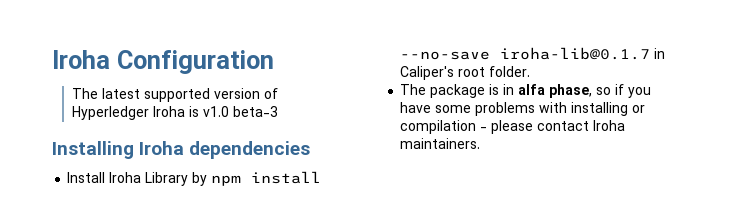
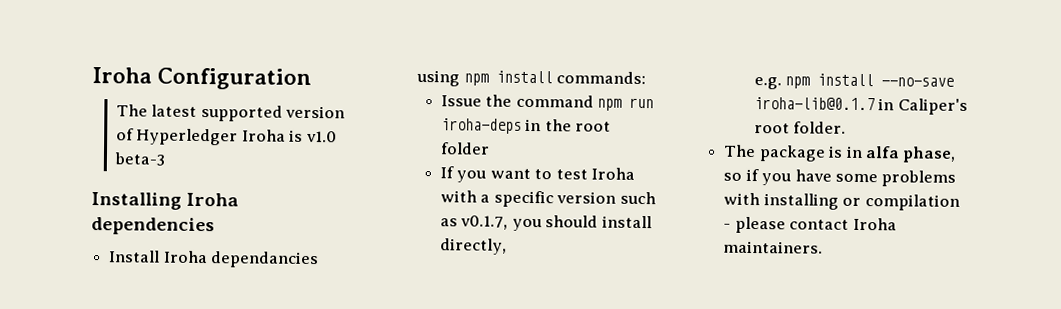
[145,172,208,186] Library by -> [210,251,320,269] [416,69,647,87] [440,94,655,111] [440,118,612,134] [439,142,490,155] [439,166,636,183] [439,190,656,208] [439,215,652,232] [439,238,507,255] [753,77,782,90] dependancies using npm install commands: // Issue the command npm run iroha-deps in the root folder // If you want to test Iroha with a specific version such as v0.1.7, you should install directly, // e.g.

